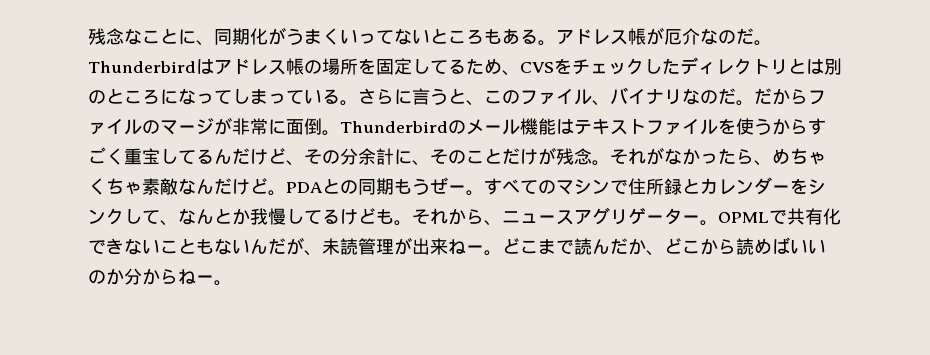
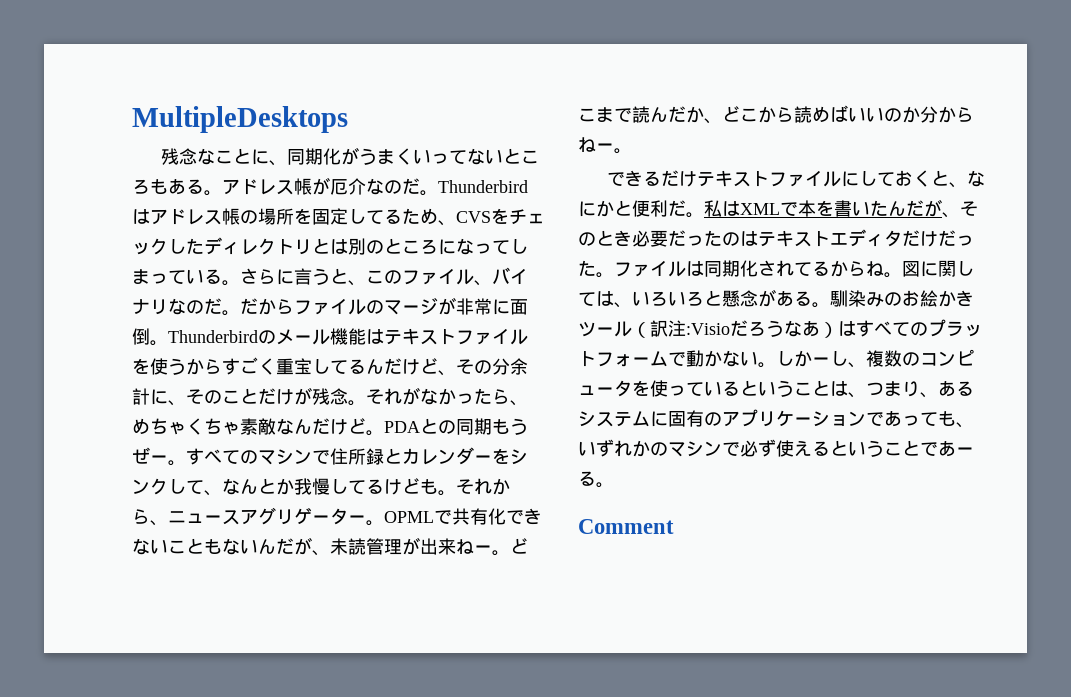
(88, 36) none -> [132,106,348,133] MultipleDesktops //
(232, 283) none -> [607,170,986,188] [578,199,978,218] [578,229,974,247] [578,260,974,278] [578,289,974,308] [578,319,982,338] [578,349,974,368] [578,380,974,398] [578,409,974,428] [578,439,974,457] [578,471,614,488] [578,519,674,534] // できるだけテキストファイルにしておくと、なにかと便利だ。私はXMLで本を書いたんだが、そのとき必要だったのはテキストエディタだけだった。ファイルは同期化されてるからね。図に関しては、いろいろと懸念がある。馴染みのお絵かきツール（訳注:Visioだろうなあ）はすべてのプラットフォームで動かない。しかーし、複数のコンピュータを使っているということは、つまり、あるシステムに固有のアプリケーションであっても、いずれかのマシンで必ず使えるということであーる。 // Comment

